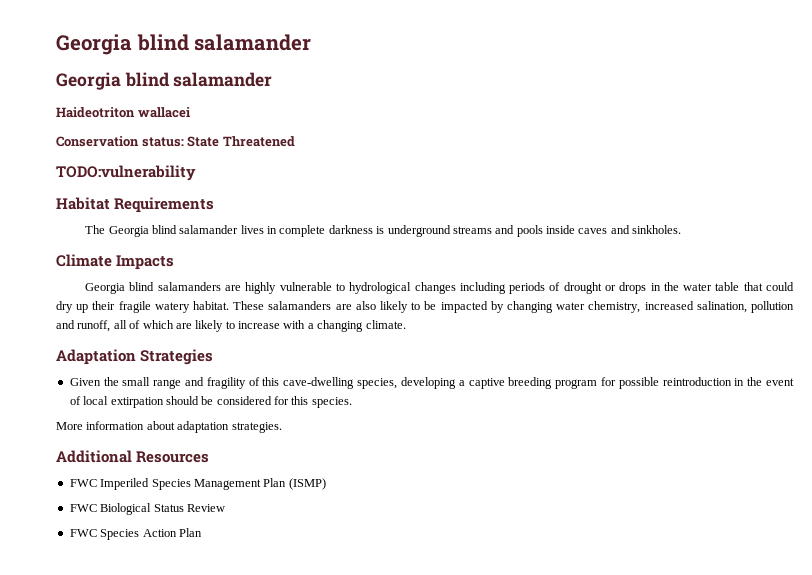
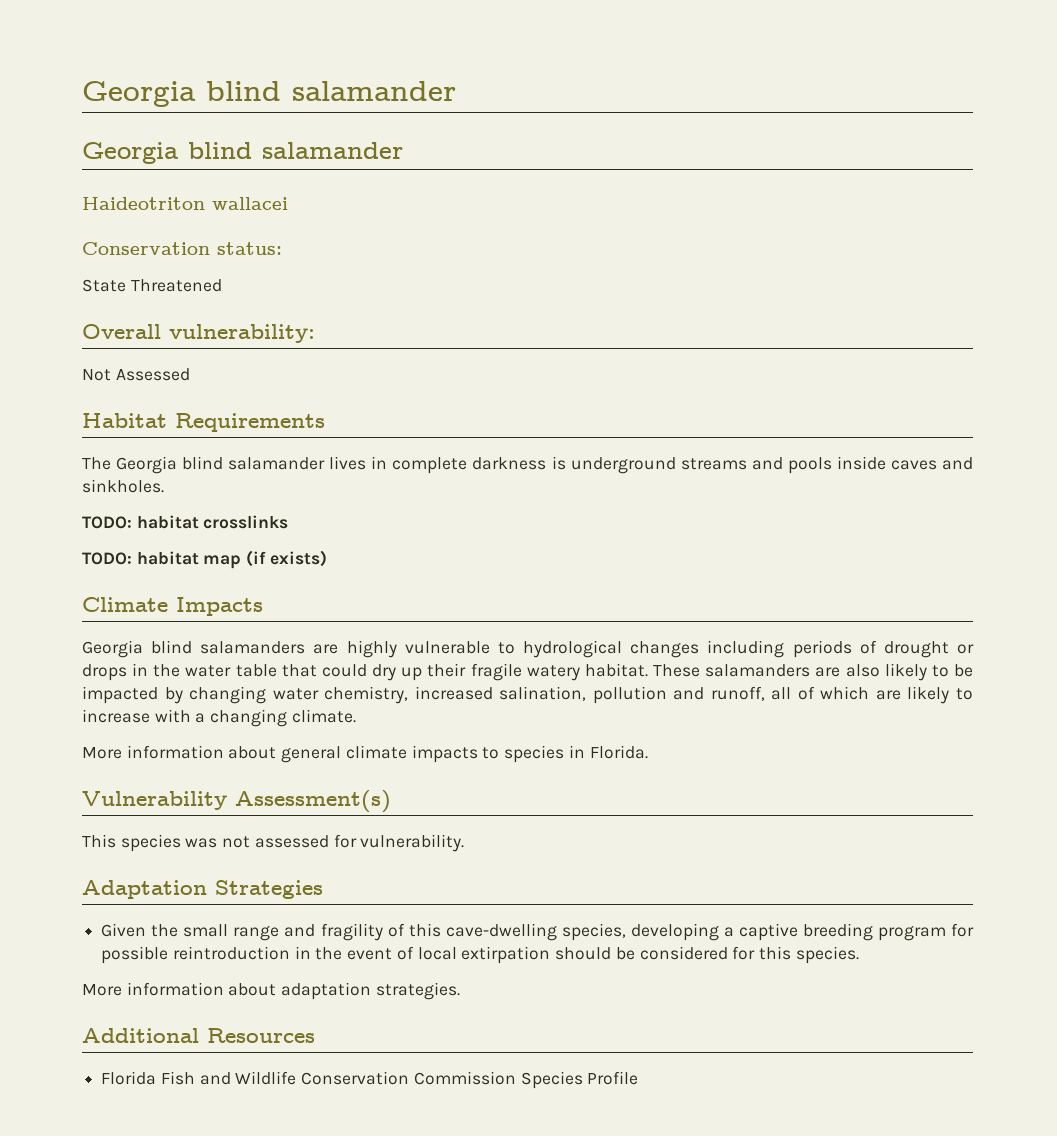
(184, 142) none -> (282, 248) //
[56,165,196,181] TODO:vulnerability -> [82,324,315,343] [82,368,190,381] Overall vulnerability: // Not Assessed
(682, 229) none -> [82,515,289,529] [82,550,327,569] // TODO: habitat crosslinks // TODO: habitat map (if exists)
(406, 324) none -> [82,745,648,763] [82,790,391,813] [82,834,465,852] // More information about general climate impacts to species in Florida. // Vulnerability Assessment(s) // This species was not assessed for vulnerability.
[69,478,326,490] [69,503,225,515] [69,528,202,540] FWC Imperiled Species Management Plan (ISMP) // FWC Biological Status Review // FWC Species Action Plan -> [101,1071,639,1089] Florida Fish and Wildlife Conservation Commission Species Profile

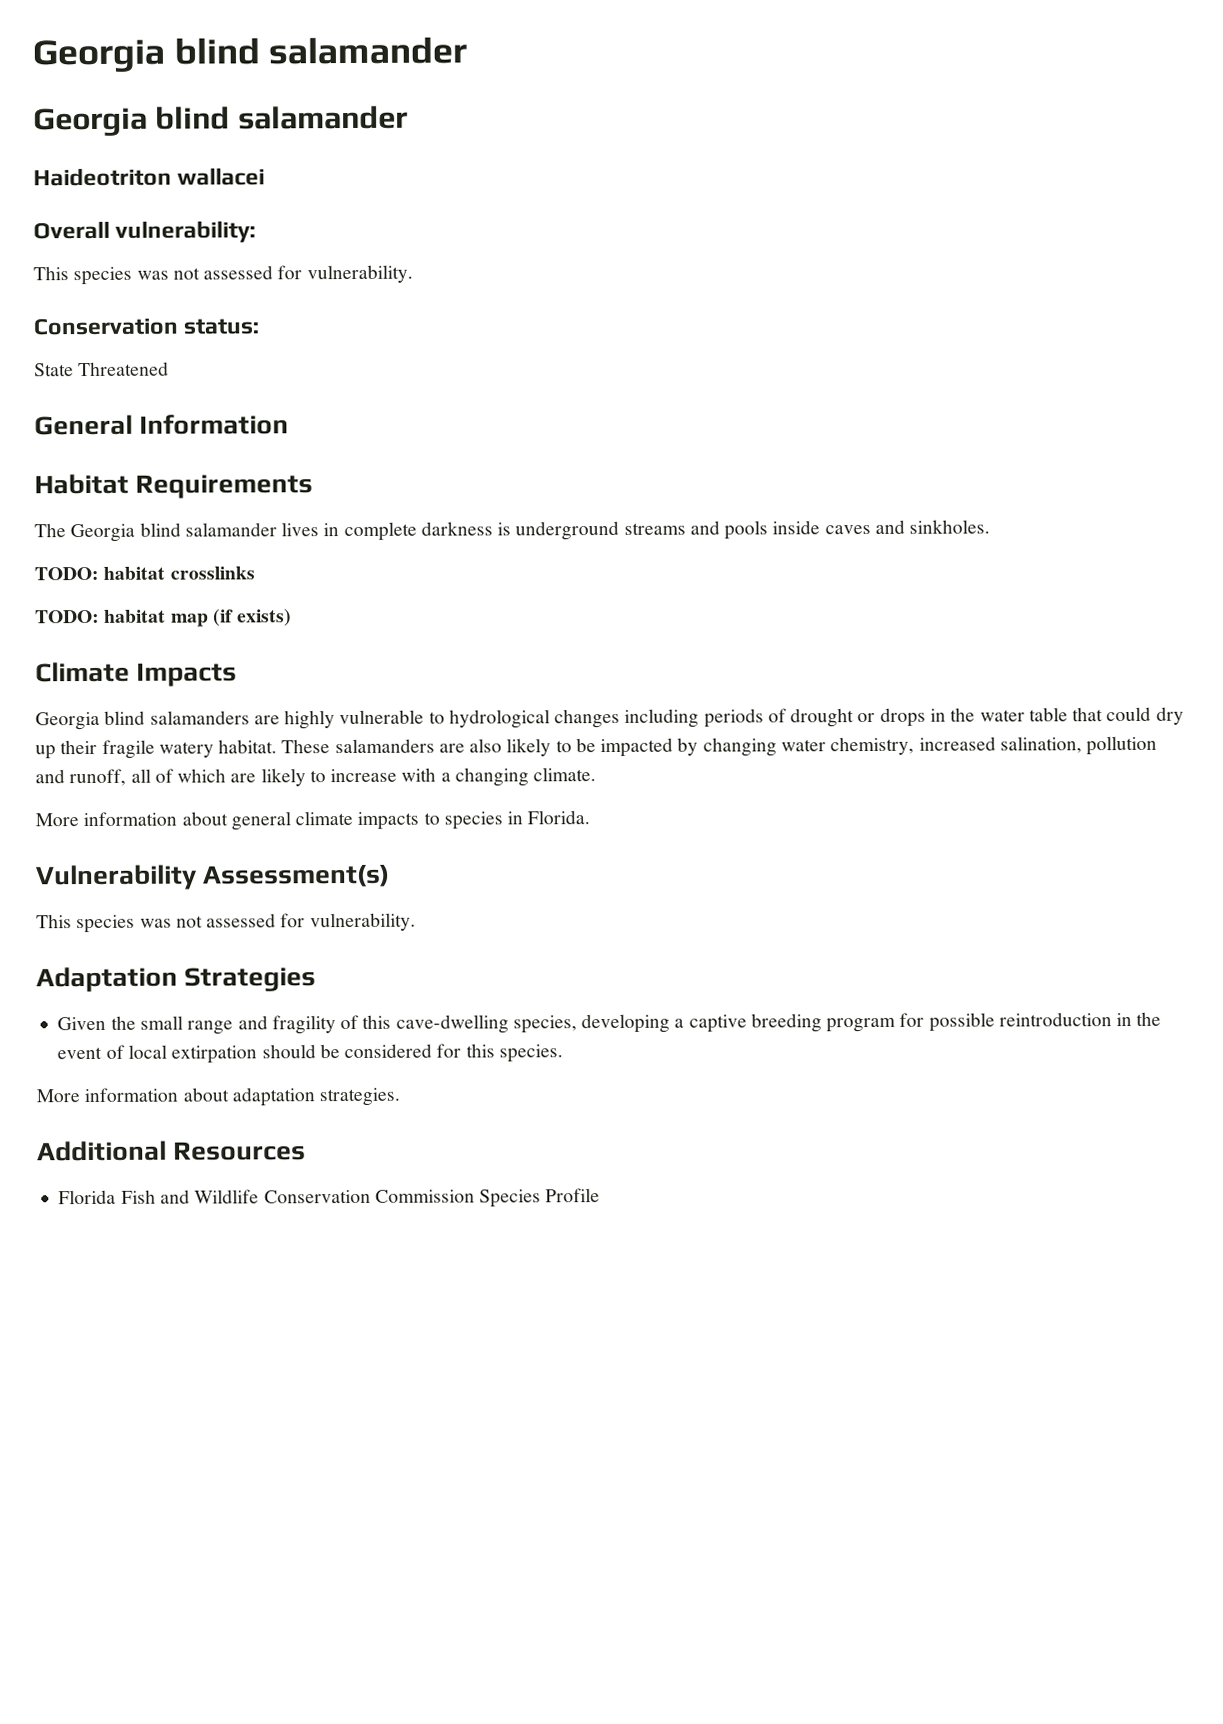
(288, 203) none -> [33,220,257,243] [33,264,413,286] // Overall vulnerability: // This species was not assessed for vulnerability.
[82,324,315,343] [82,368,190,381] Overall vulnerability: // Not Assessed -> [34,414,290,436] General Information

